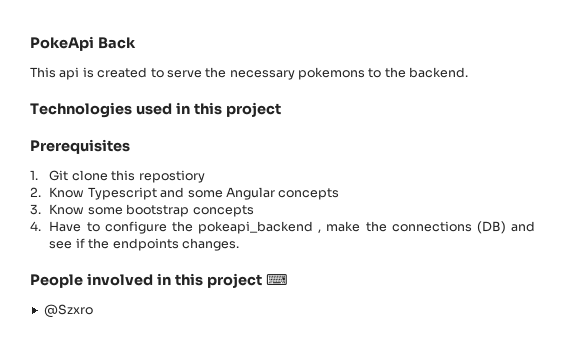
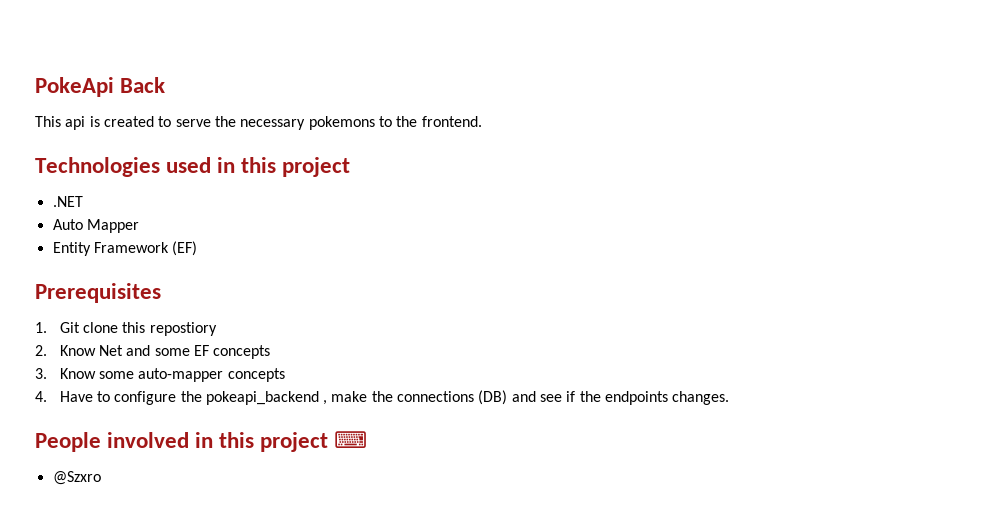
[409,67,469,78] backend. -> [421,116,482,127] frontend.
(281, 109) none -> [52,196,83,207] [52,219,139,233] [52,241,198,256] // .NET // Auto Mapper // Entity Framework (EF)
[87,187,157,200] Typescript -> [98,345,123,356] Net
[225,187,275,200] Angular -> [193,345,209,356] EF
[126,204,190,217] bootstrap -> [138,368,224,382] auto-mapper

